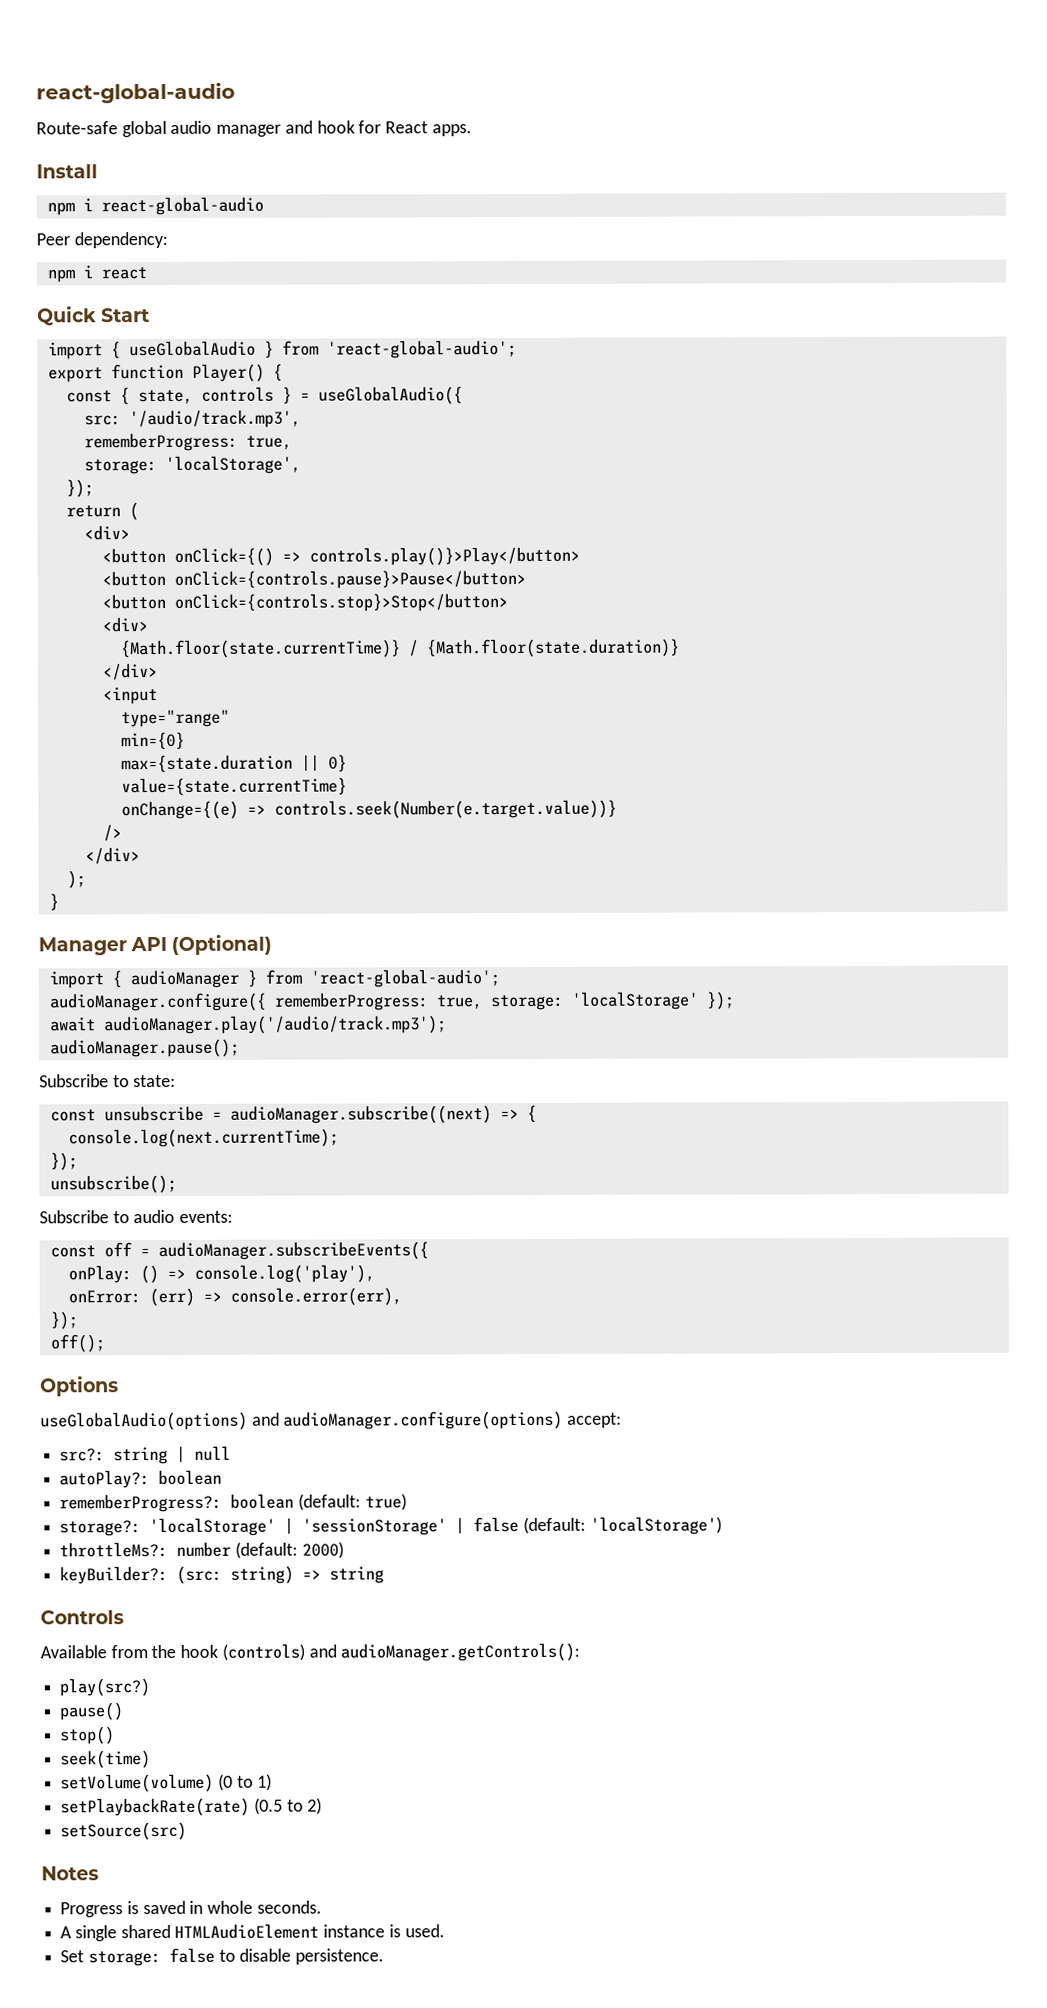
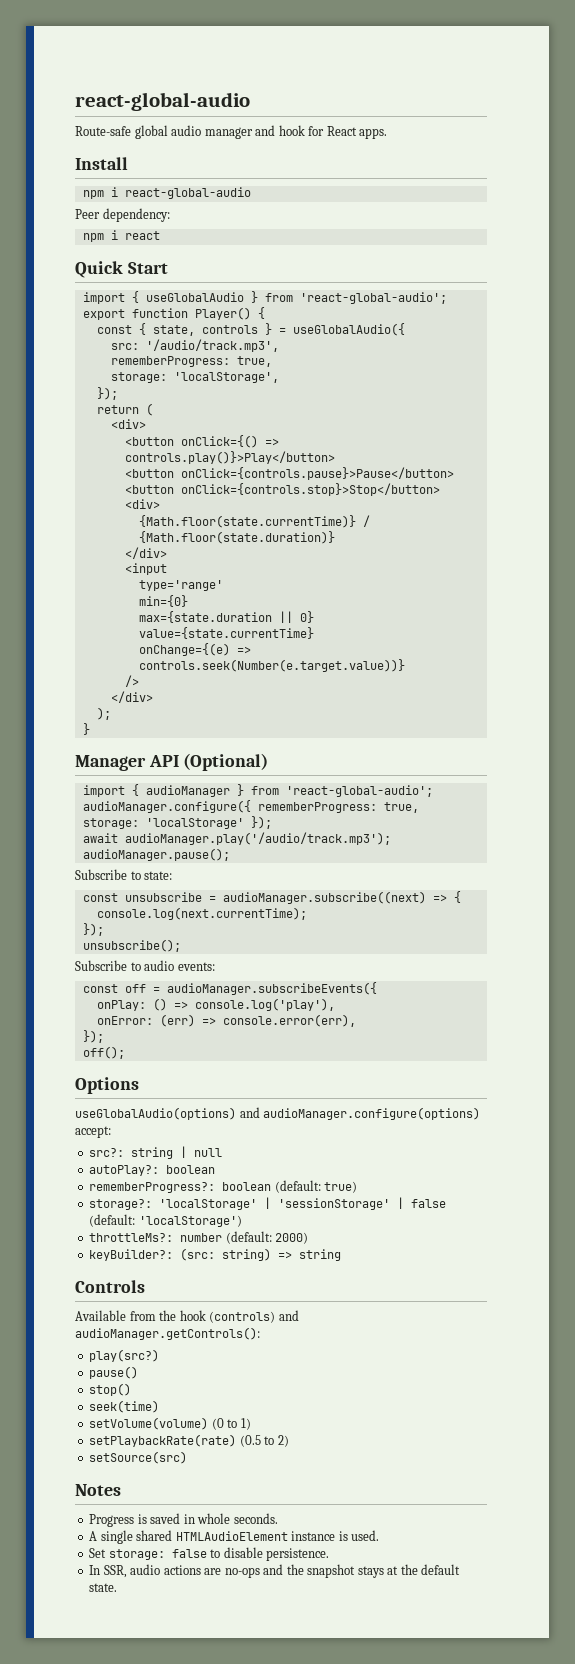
[120,709,230,728] type="range" -> [138,580,223,591] type='range'
(385, 1956) none -> [89,1564,461,1578] [89,1583,118,1592] // In SSR, audio actions are no-ops and the snapshot stays at the default state.

